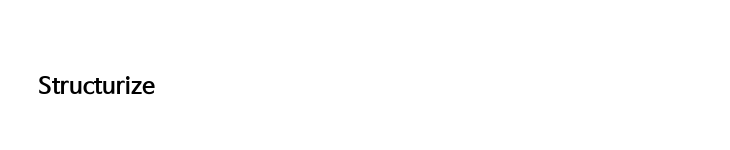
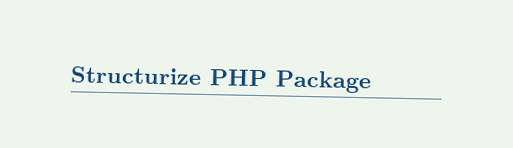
(155, 85) none -> [209,69,372,94] PHP Package

